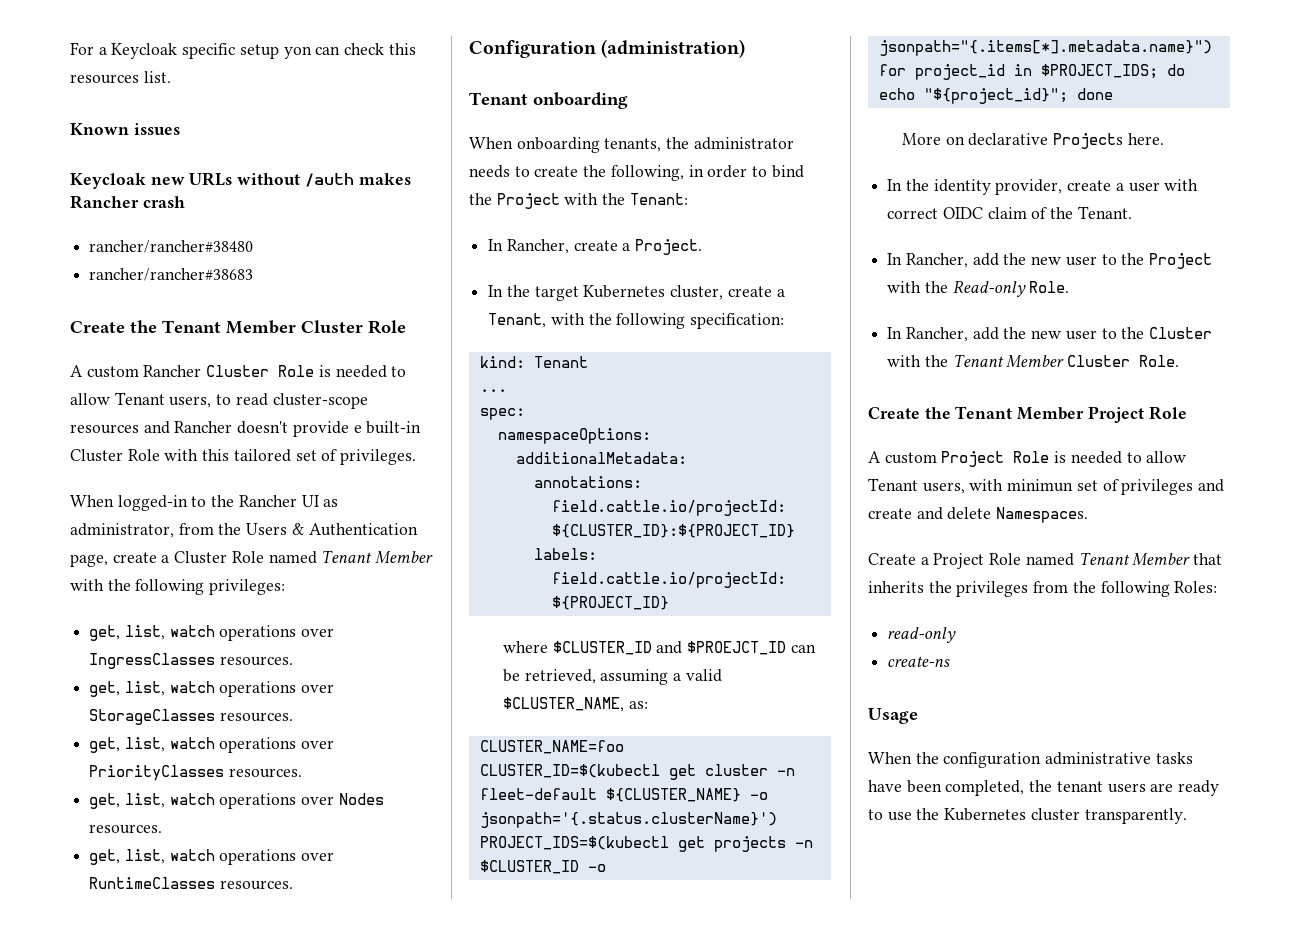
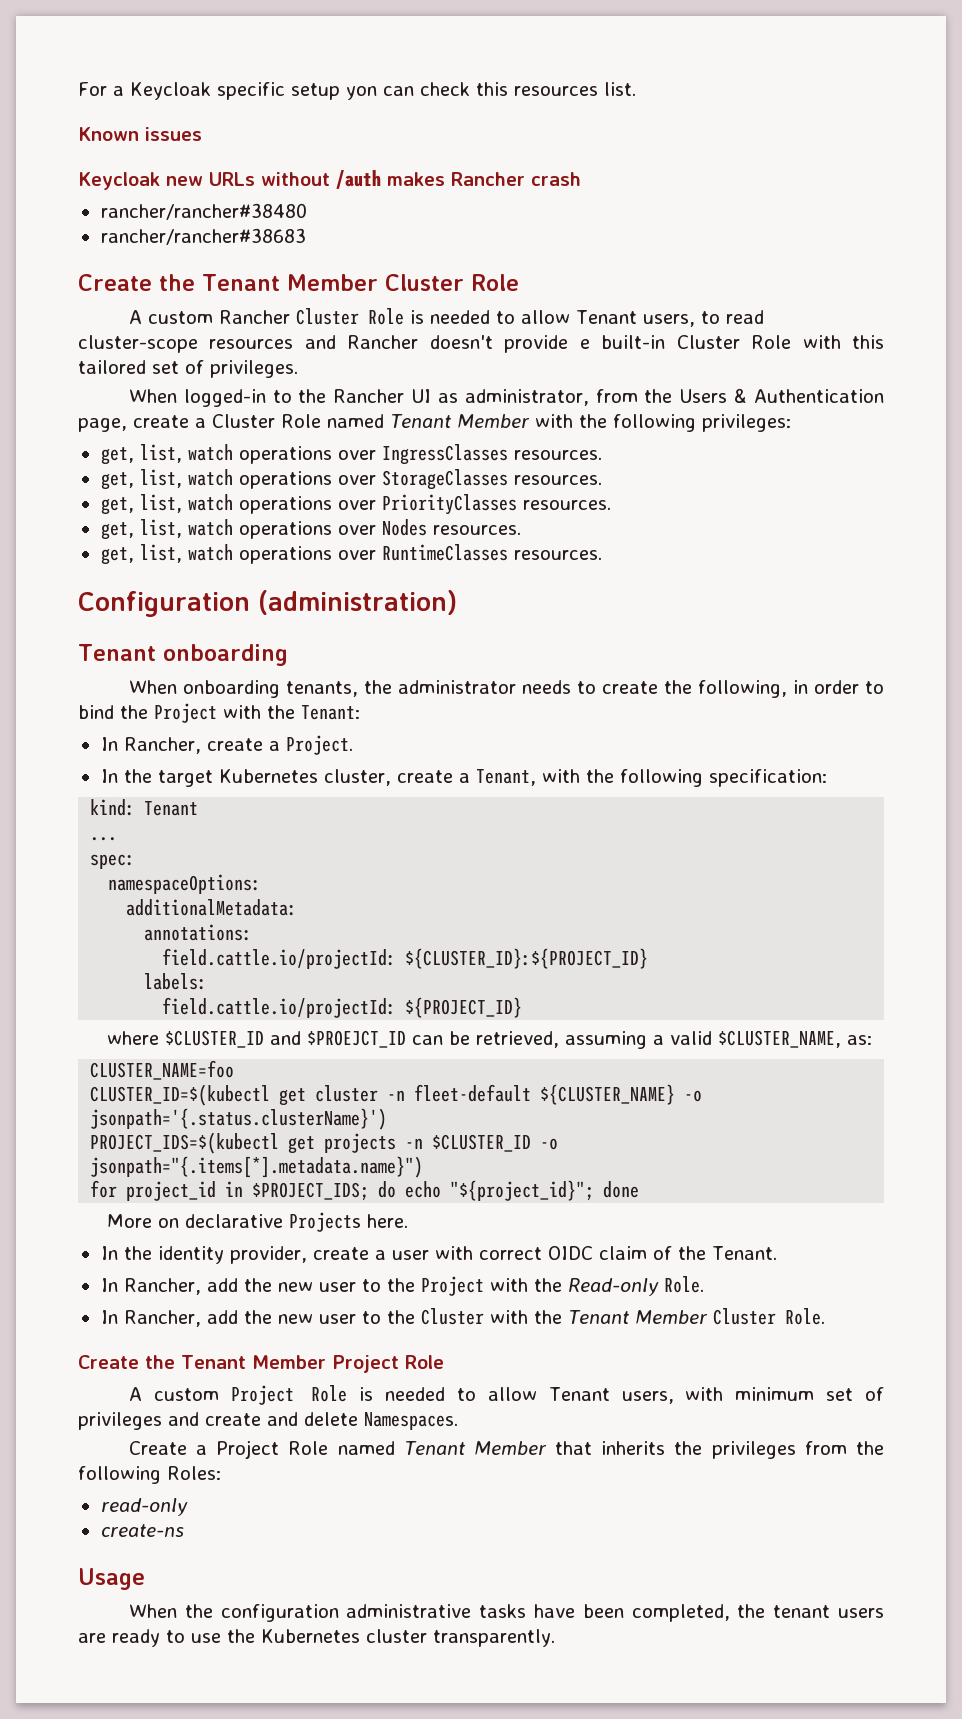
[1007,479,1074,492] minimun -> [735,1387,815,1401] minimum

